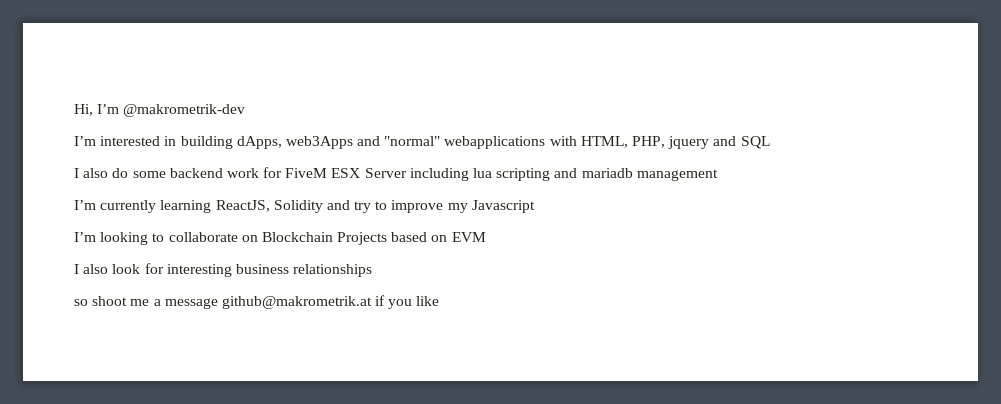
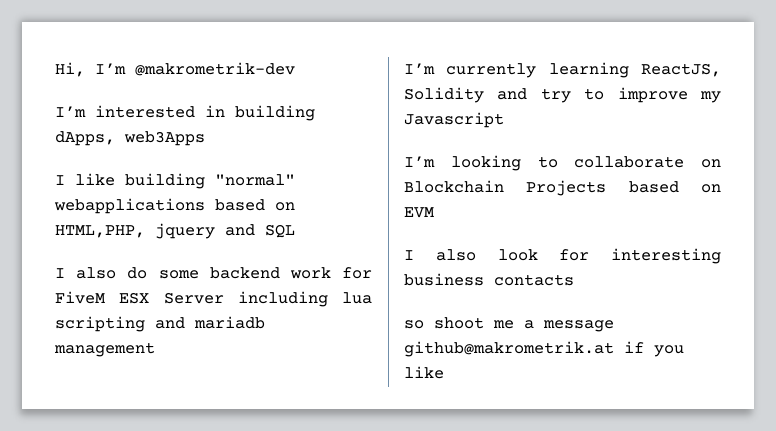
[357,136,666,149] and "normal" webapplications with HTML, PHP, -> [55,173,295,189] [54,198,295,214] [55,225,145,238] // I like building "normal" webapplications based on HTML,PHP,
[293,264,373,277] relationships -> [494,274,574,286] contacts

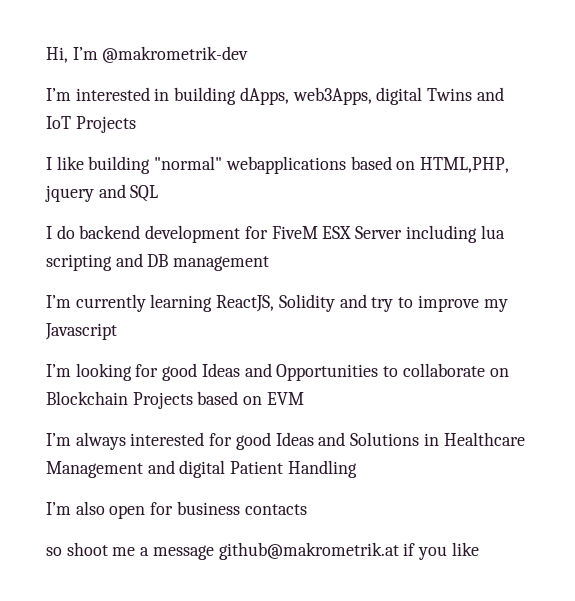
[124,131,205,146] web3Apps -> [292,87,504,105] [46,116,136,133] web3Apps, digital Twins and IoT Projects
[76,267,331,279] also do some backend work -> [56,225,241,243] do backend development
[194,316,265,329] mariadb -> [147,254,169,267] DB
(521, 163) none -> [135,363,379,381] for good Ideas and Opportunities
[404,248,721,264] I also look for interesting -> [46,432,525,450] [46,460,357,478] [46,501,174,519] I’m always interested for good Ideas and Solutions in Healthcare Management and digital Patient Handling // I’m also open for

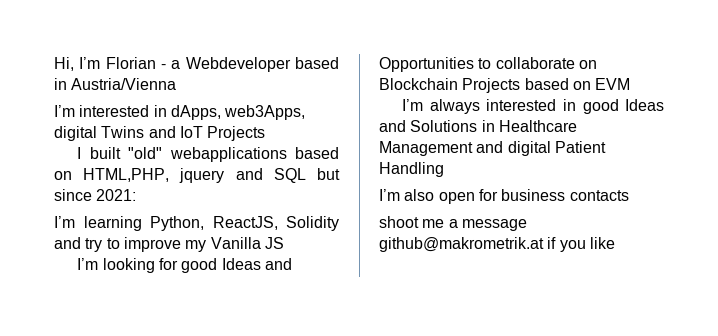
[102,46,249,63] @makrometrik-dev -> [105,57,339,72] [54,78,177,90] Florian - a Webdeveloper based in Austria/Vienna
[174,87,237,105] building -> (167, 111) none
[56,156,223,174] like building "normal" -> [89,147,163,159] built "old"
[46,225,505,243] [46,253,270,271] [46,294,213,312] // I do backend development for FiveM ESX Server including lua scripting and DB management // I’m currently learning -> [317,168,340,180] [54,189,137,201] [54,216,204,231] but since 2021: // I’m learning Python,
[45,323,117,340] Javascript -> [210,237,284,249] Vanilla JS
[209,433,233,446] for -> [562,99,576,111] in
[46,547,62,556] so -> (629, 195) none

